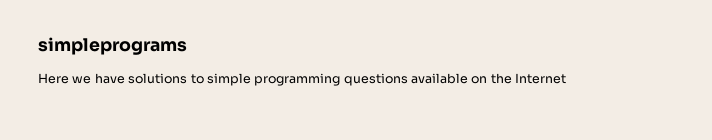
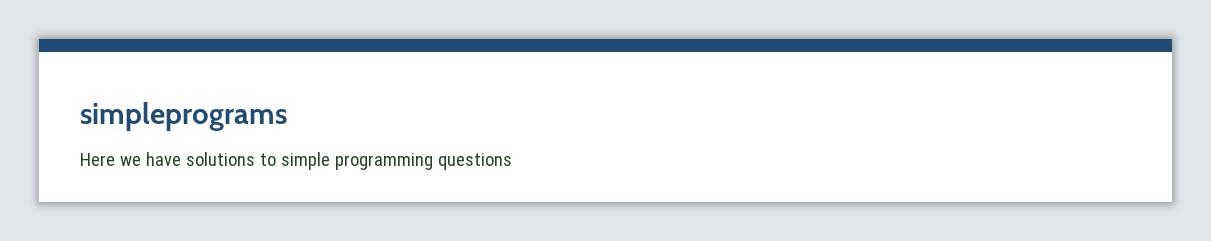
[411,73,567,84] available on the Internet -> (512, 161) none

